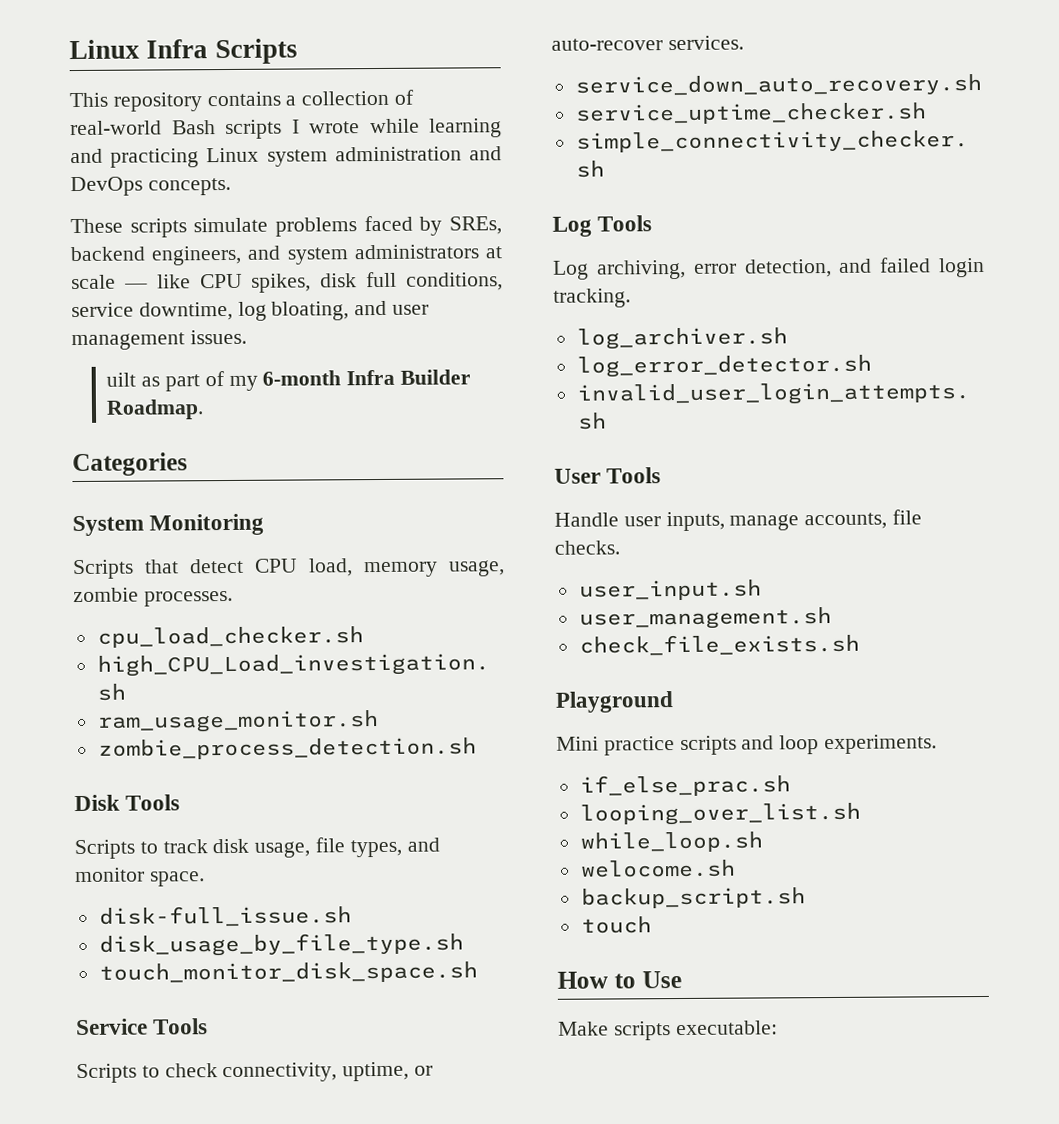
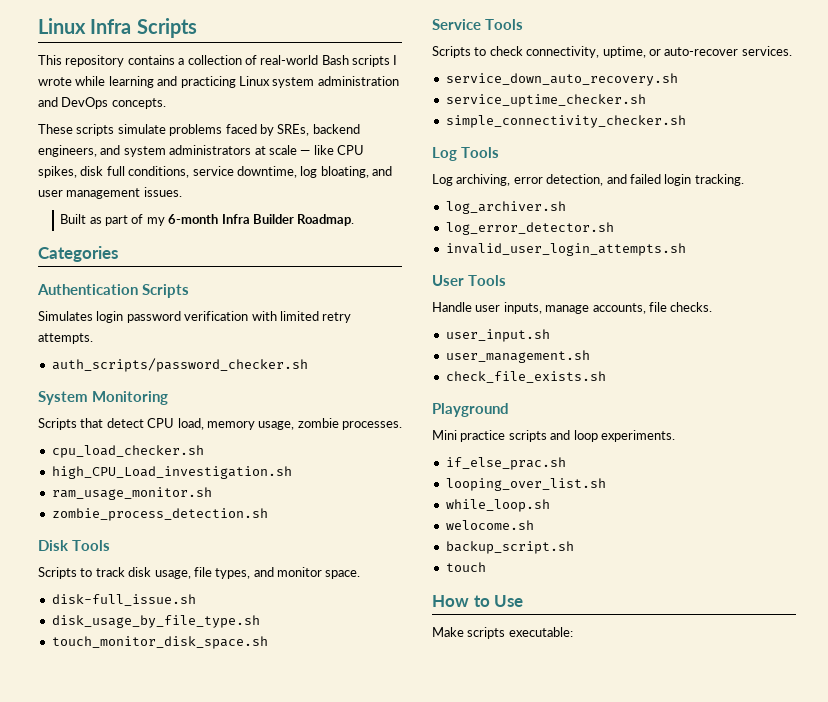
[106,372,137,387] uilt -> [60,214,87,224] Built
(188, 464) none -> [37,284,189,298] [38,311,352,323] [38,333,93,344] [51,358,308,372] // Authentication Scripts // Simulates login password verification with limited retry attempts. // auth_scripts/password_checker.sh

